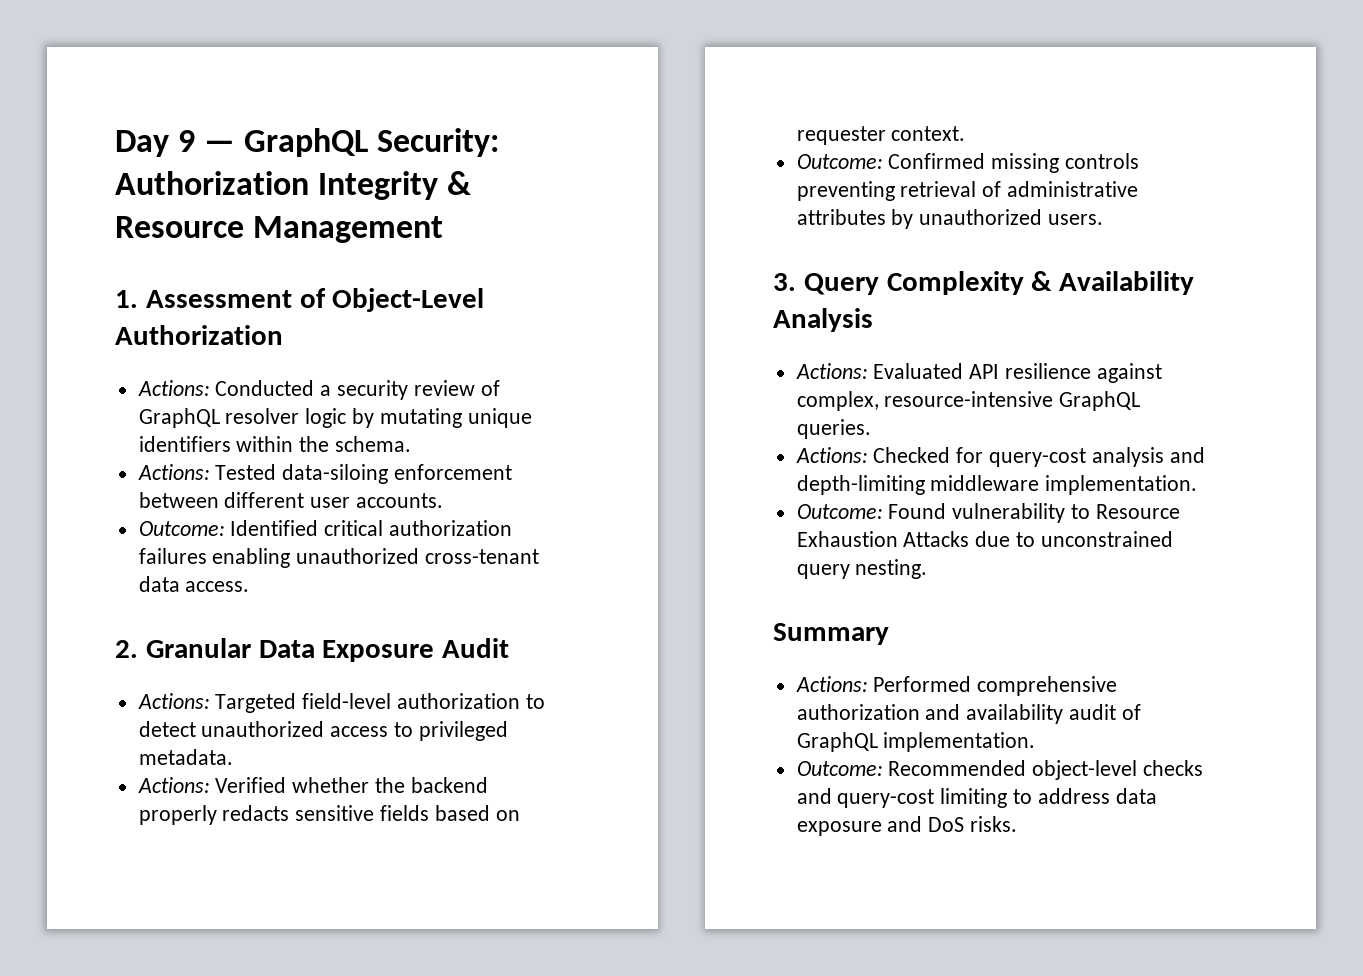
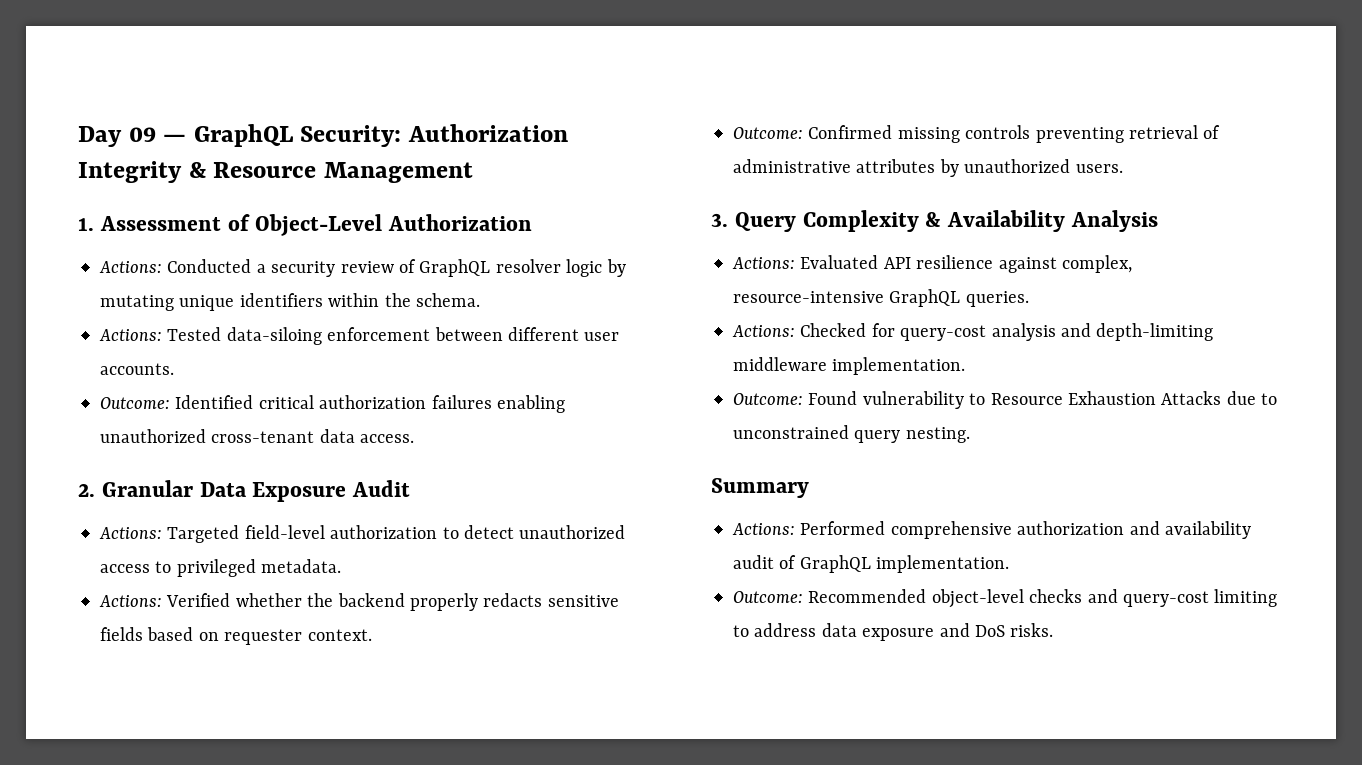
[178,130,196,152] 9 -> [128,127,156,142] 09

